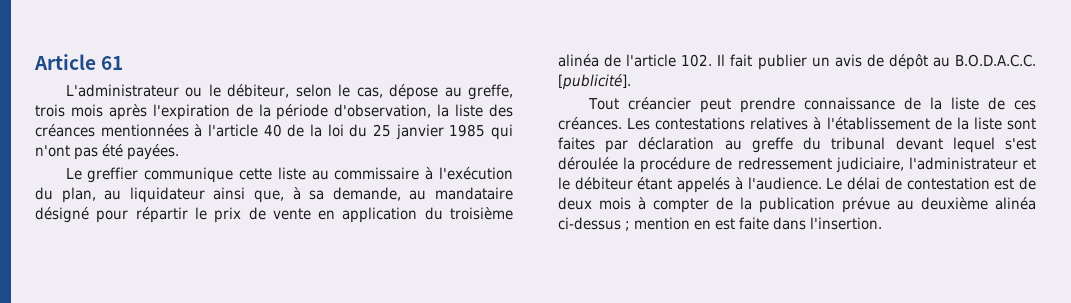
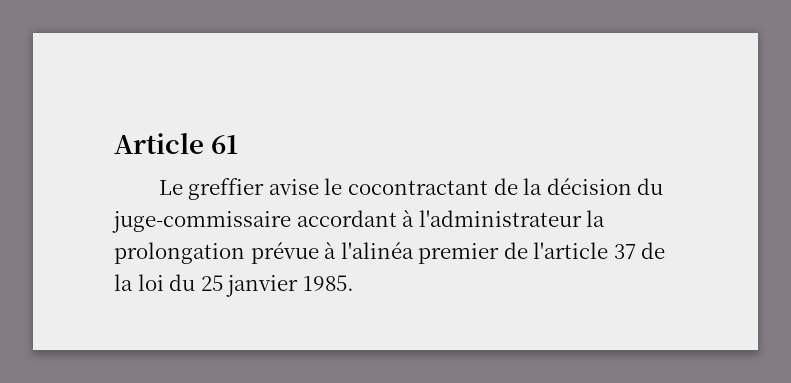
[65,84,513,100] [35,104,513,120] [35,124,282,137] L'administrateur ou le débiteur, selon le cas, dépose au greffe, trois mois après l'expiration de la période d'observation, la liste des créances mentionnées à l'article 40 -> [158,178,664,200] [112,210,606,233] [114,242,636,264] Le greffier avise le cocontractant de la décision du juge-commissaire accordant à l'administrateur la prolongation prévue à l'alinéa premier de l'article 37
[449,124,514,140] [35,144,180,160] [65,167,513,183] [35,187,514,203] [35,207,514,223] [558,54,1036,70] [558,74,631,90] [587,97,1036,113] [558,117,1036,130] [558,137,1036,153] [558,157,1036,173] [558,177,1036,193] [558,197,1036,213] [558,217,883,231] 1985 qui n'ont pas été payées. // Le greffier communique cette liste au commissaire à l'exécution du plan, au liquidateur ainsi que, à sa demande, au mandataire désigné pour répartir le prix de vente en application du troisième alinéa de l'article 102. Il fait publier un avis de dépôt au B.O.D.A.C.C. [publicité]. // Tout créancier peut prendre connaissance de la liste de ces créances. Les contestations relatives à l'établissement de la liste sont faites par déclaration au greffe du tribunal devant lequel s'est déroulée la procédure de redressement judiciaire, l'administrateur et le débiteur étant appelés à l'audience. Le délai de contestation est de deux mois à compter de la publication prévue au deuxième alinéa ci-dessus ; mention en est faite dans l'insertion. -> [302,275,354,291] 1985.

